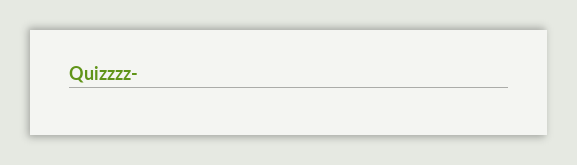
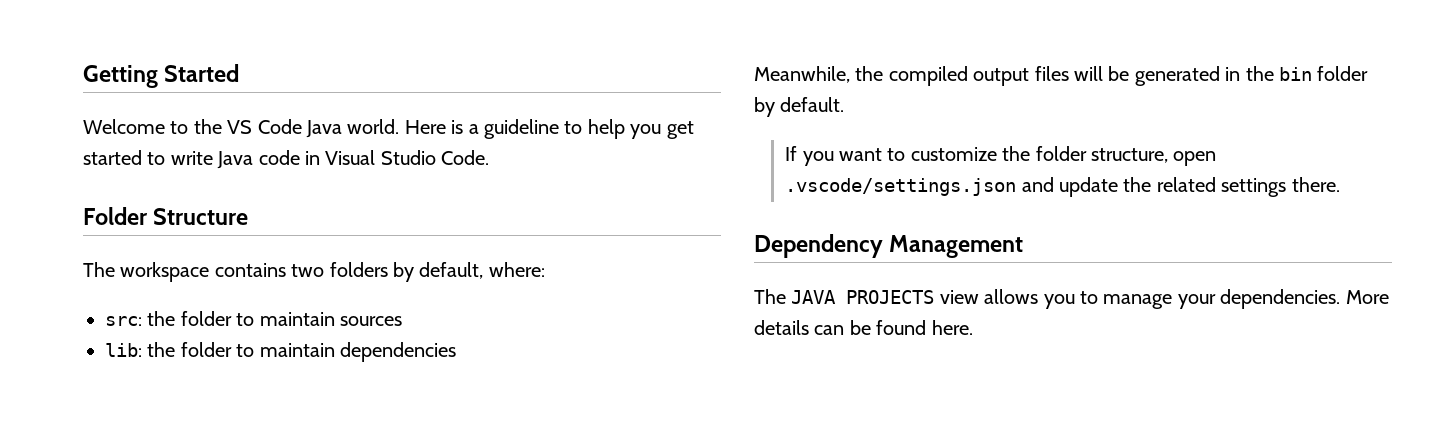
[69,66,138,83] Quizzzz- -> [83,64,240,88] [83,119,694,139] [83,150,490,169] [83,207,249,225] [83,262,545,282] [105,311,402,326] [105,342,456,362] [754,66,1369,86] [754,97,845,117] [785,146,1217,166] [785,177,1340,197] [754,234,1024,258] [754,289,1389,309] [754,320,973,335] Getting Started // Welcome to the VS Code Java world. Here is a guideline to help you get started to write Java code in Visual Studio Code. // Folder Structure // The workspace contains two folders by default, where: // src: the folder to maintain sources // lib: the folder to maintain dependencies // Meanwhile, the compiled output files will be generated in the bin folder by default. // If you want to customize the folder structure, open .vscode/settings.json and update the related settings there. // Dependency Management // The JAVA PROJECTS view allows you to manage your dependencies. More details can be found here.

